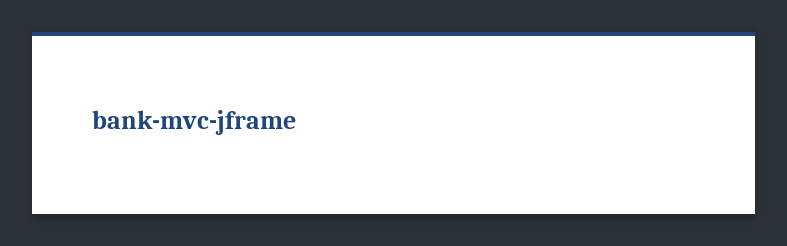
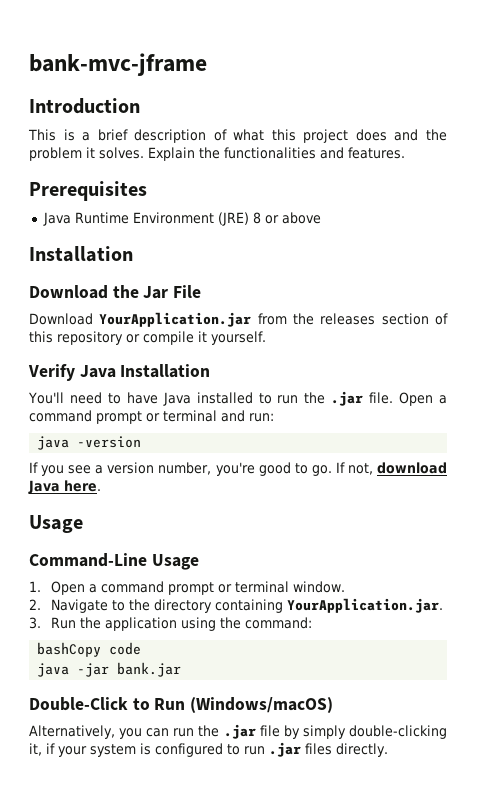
(296, 122) none -> [29,98,140,114] [28,129,447,143] [29,147,405,161] [29,181,147,201] [42,212,321,226] [29,246,133,262] [29,285,202,299] [29,312,448,327] [29,331,266,345] [28,364,211,381] [28,391,447,406] [29,410,274,424] [37,436,142,450] [29,462,447,476] [28,480,101,494] [29,515,83,533] [29,553,199,570] [29,581,345,595] [29,598,443,613] [29,617,312,631] [37,642,142,657] [37,662,182,677] [29,697,334,713] [29,724,447,739] [29,742,388,757] // Introduction // This is a brief description of what this project does and the problem it solves. Explain the functionalities and features. // Prerequisites // Java Runtime Environment (JRE) 8 or above // Installation // Download the Jar File // Download YourApplication.jar from the releases section of this repository or compile it yourself. // Verify Java Installation // You'll need to have Java installed to run the .jar file. Open a command prompt or terminal and run: // java -version // If you see a version number, you're good to go. If not, download Java here. // Usage // Command-Line Usage // 1. Open a command prompt or terminal window. // 2. Navigate to the directory containing YourApplication.jar. // 3. Run the application using the command: // bashCopy code // java -jar bank.jar // Double-Click to Run (Windows/macOS) // Alternatively, you can run the .jar file by simply double-clicking it, if your system is configured to run .jar files directly.

